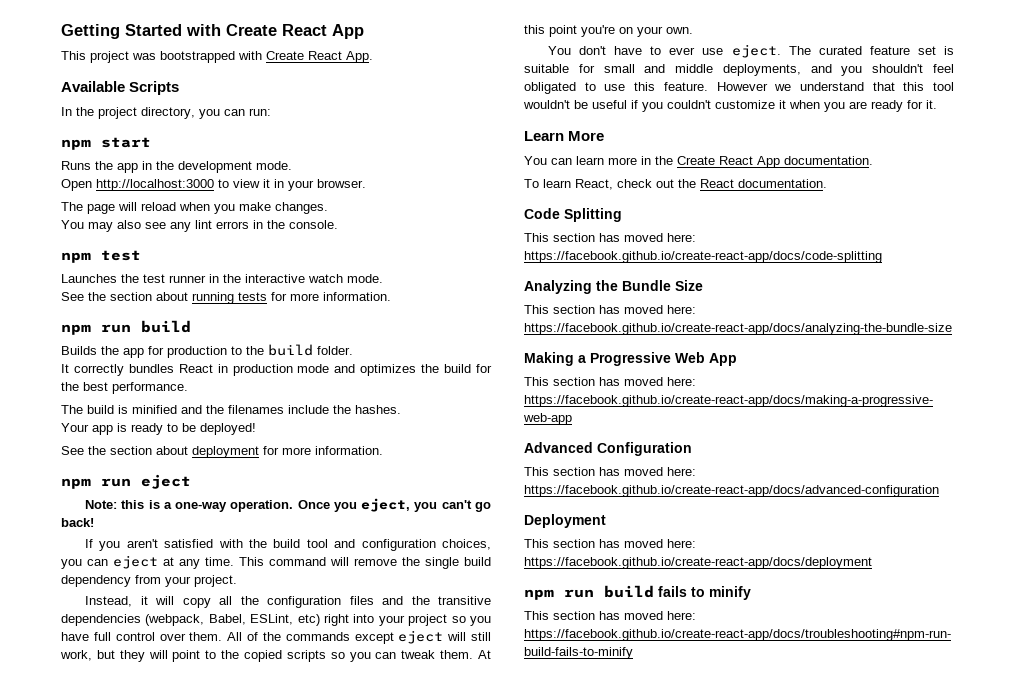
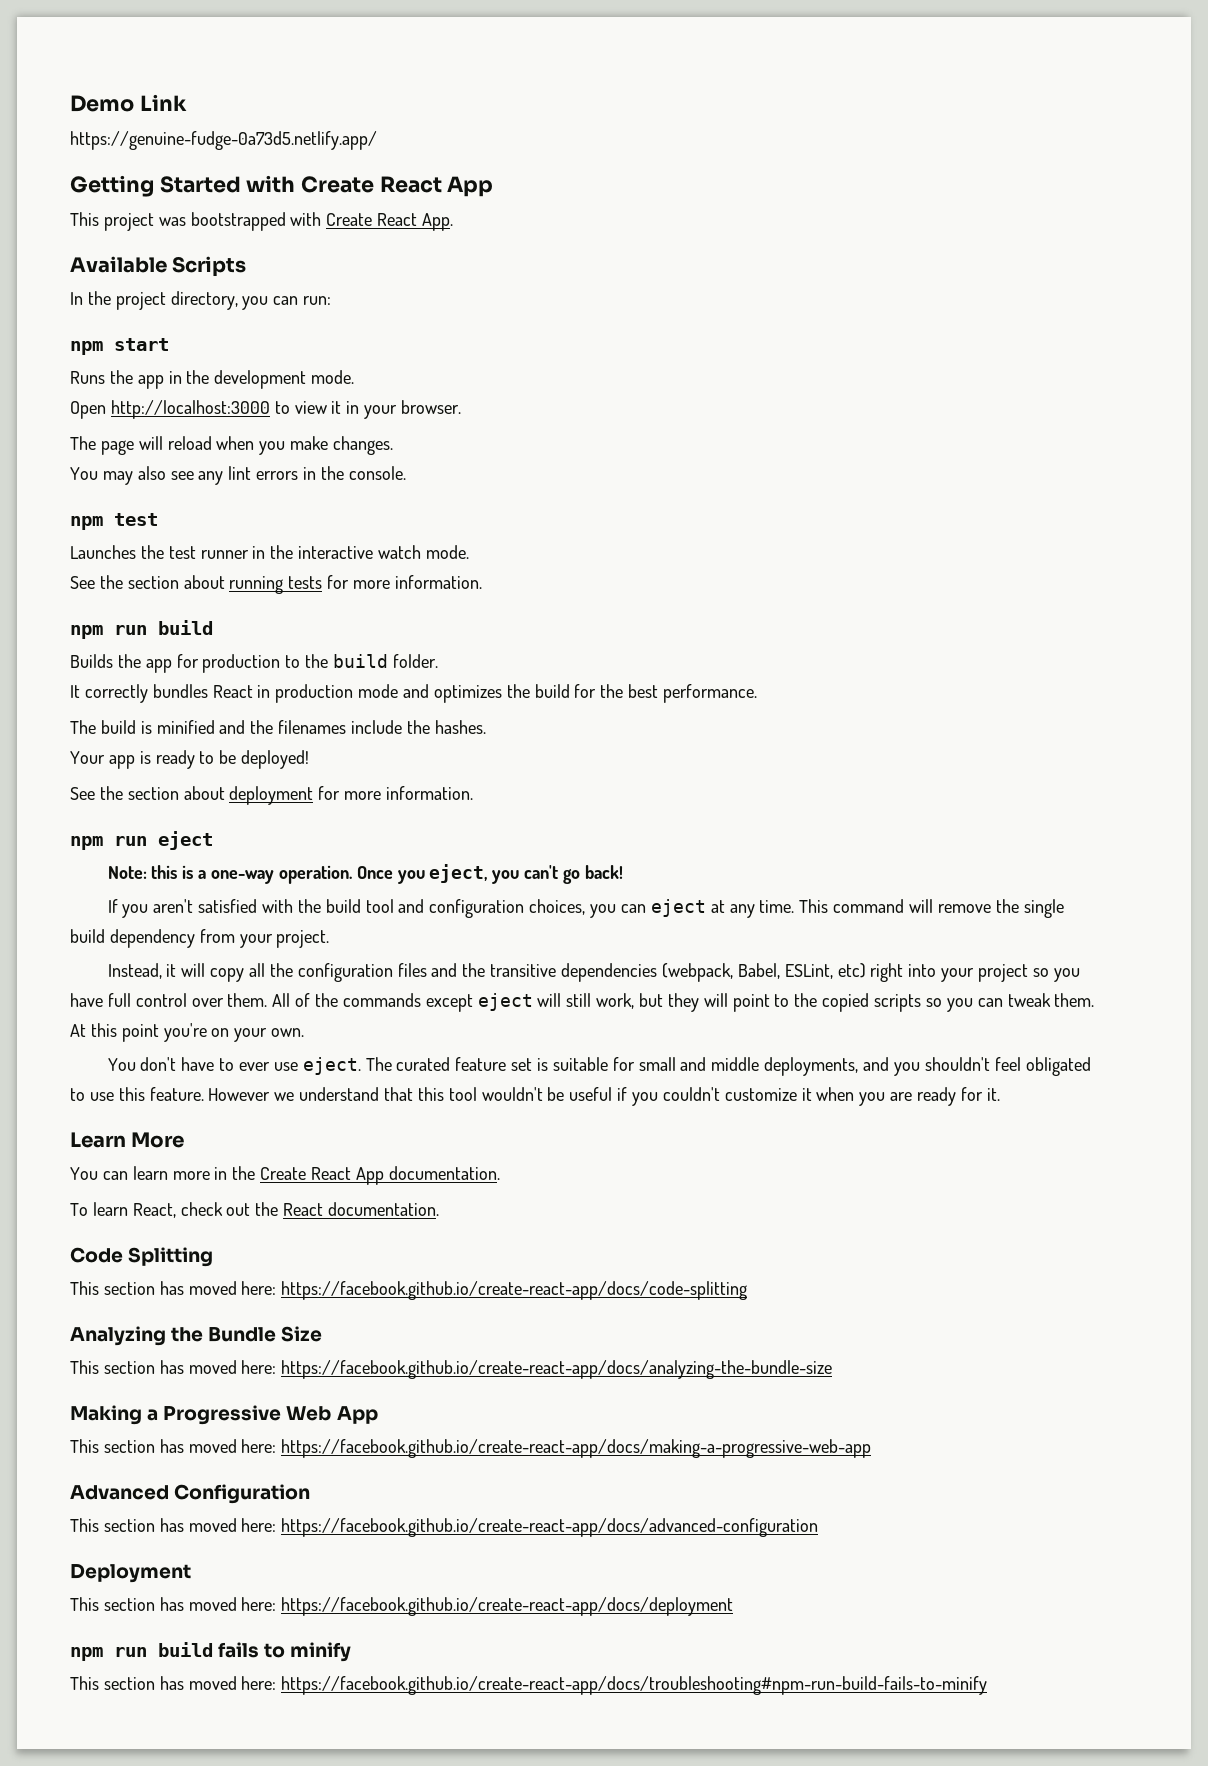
(61, 31) none -> [70,94,187,112] [70,131,377,150] Demo Link // https://genuine-fudge-0a73d5.netlify.app/ //

